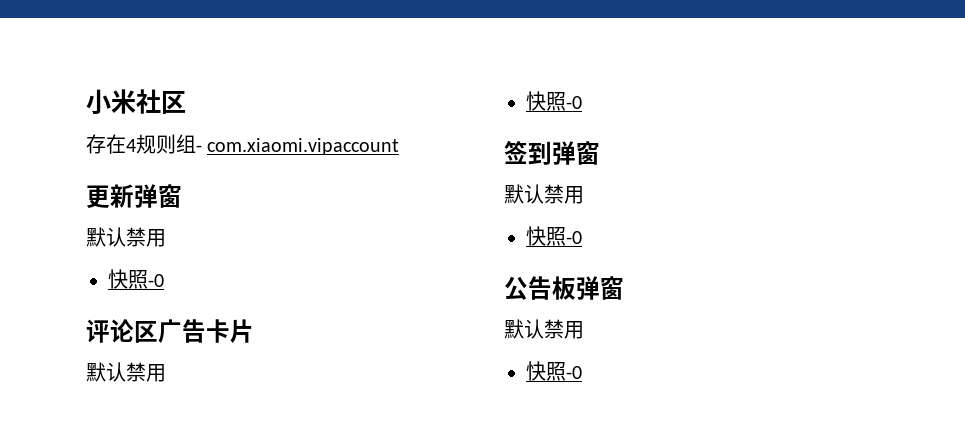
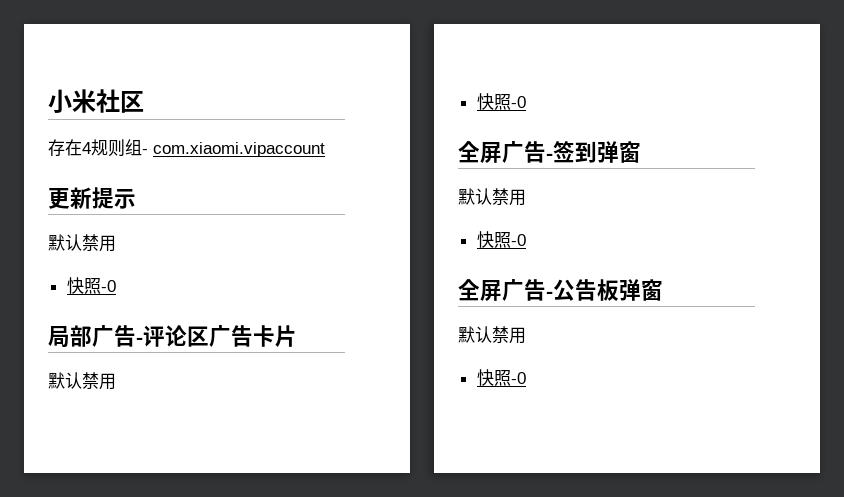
[134,184,182,208] [86,227,166,247] [108,269,164,289] 弹窗 // 默认禁用 // 快照-0 // -> [92,187,136,209] [48,234,116,252] [66,277,116,294] [48,325,143,348] 提示 // 默认禁用 // 快照-0 // 局部广告-
(582, 102) none -> [458,141,553,163] 全屏广告-
(582, 237) none -> [458,279,553,301] 全屏广告-

